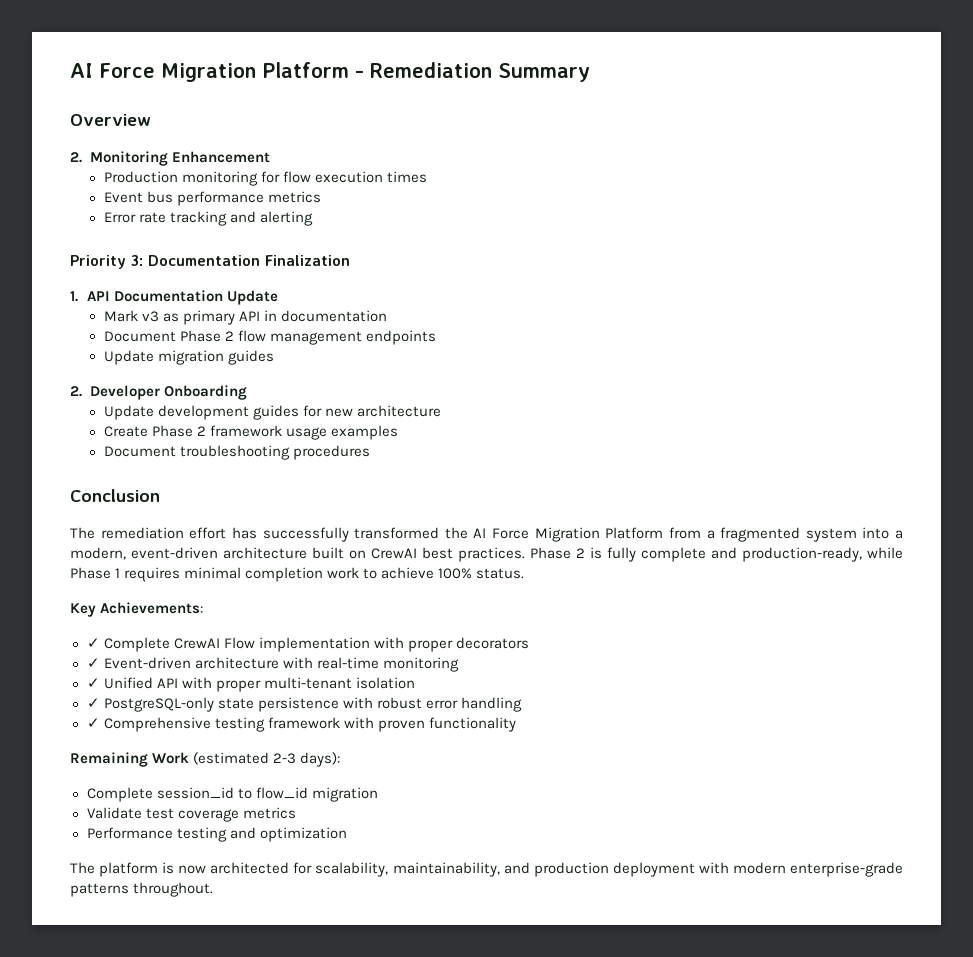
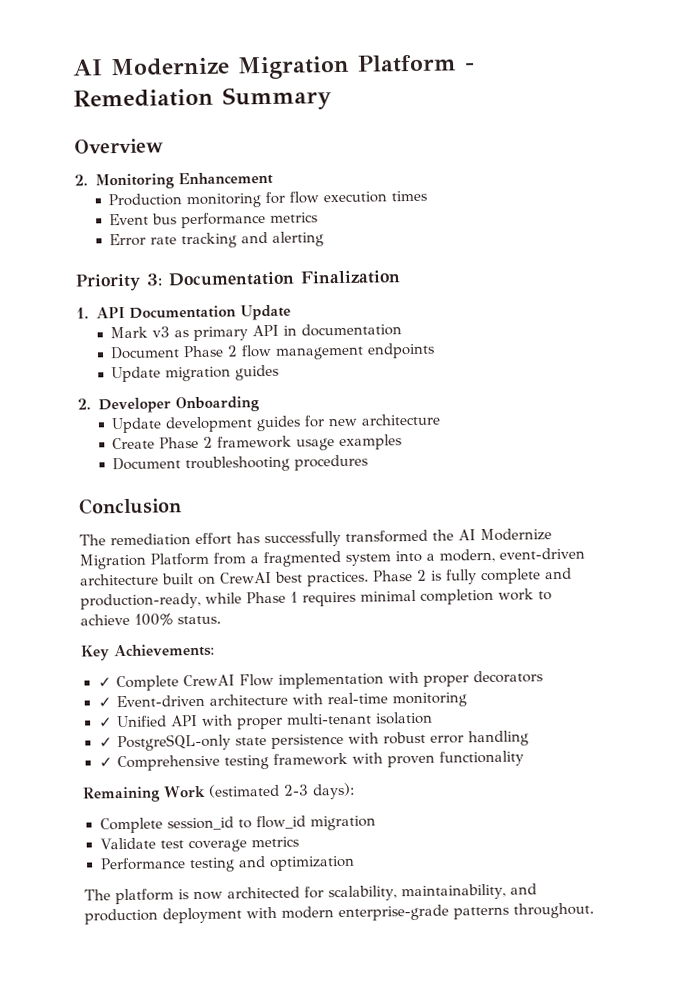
[70,63,155,78] AI Force -> [72,57,230,77] AI Modernize
[492,528,529,539] Force -> [480,528,552,542] Modernize

